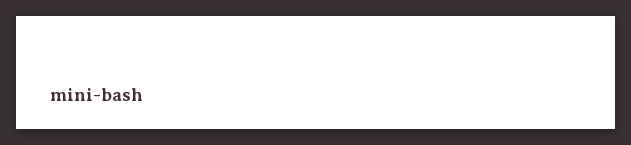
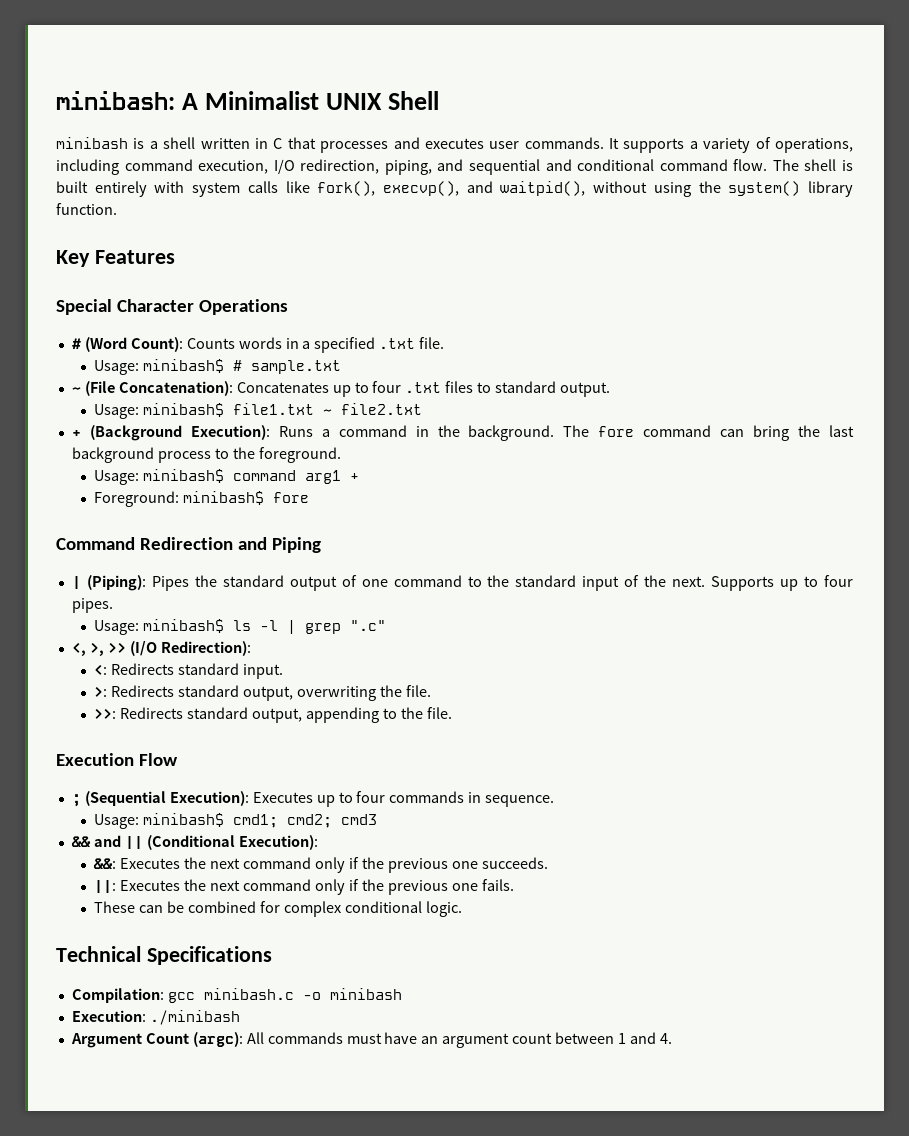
[50,88,143,101] mini-bash -> [56,91,439,110] [56,137,854,153] [56,159,853,175] [56,181,853,197] [56,203,117,215] [56,250,175,267] [56,299,289,315] [71,337,445,353] [94,359,342,375] [71,381,611,397] [94,403,423,419] [71,425,854,441] [71,447,341,463] [94,469,360,485] [94,491,310,507] [56,537,322,553] [71,575,854,591] [71,598,113,613] [94,619,387,635] [71,641,251,656] [94,663,284,679] [94,685,431,701] [94,707,452,723] [56,753,179,766] [71,791,555,807] [94,813,378,829] [70,835,318,850] [93,857,548,873] [94,879,514,895] [94,901,462,917] [56,946,272,965] [71,988,402,1003] [71,1010,240,1025] [70,1032,672,1048] minibash: A Minimalist UNIX Shell // minibash is a shell written in C that processes and executes user commands. It supports a variety of operations, including command execution, I/O redirection, piping, and sequential and conditional command flow. The shell is built entirely with system calls like fork(), execvp(), and waitpid(), without using the system() library function. // Key Features // Special Character Operations // # (Word Count): Counts words in a specified .txt file. // Usage: minibash$ # sample.txt // ~ (File Concatenation): Concatenates up to four .txt files to standard output. // Usage: minibash$ file1.txt ~ file2.txt // + (Background Execution): Runs a command in the background. The fore command can bring the last background process to the foreground. // Usage: minibash$ command arg1 + // Foreground: minibash$ fore // Command Redirection and Piping // | (Piping): Pipes the standard output of one command to the standard input of the next. Supports up to four pipes. // Usage: minibash$ ls -l | grep ".c" // <, >, >> (I/O Redirection): // <: Redirects standard input. // >: Redirects standard output, overwriting the file. // >>: Redirects standard output, appending to the file. // Execution Flow // ; (Sequential Execution): Executes up to four commands in sequence. // Usage: minibash$ cmd1; cmd2; cmd3 // && and || (Conditional Execution): // &&: Executes the next command only if the previous one succeeds. // ||: Executes the next command only if the previous one fails. // These can be combined for complex conditional logic. // Technical Specifications // Compilation: gcc minibash.c -o minibash // Execution: ./minibash // Argument Count (argc): All commands must have an argument count between 1 and 4.

